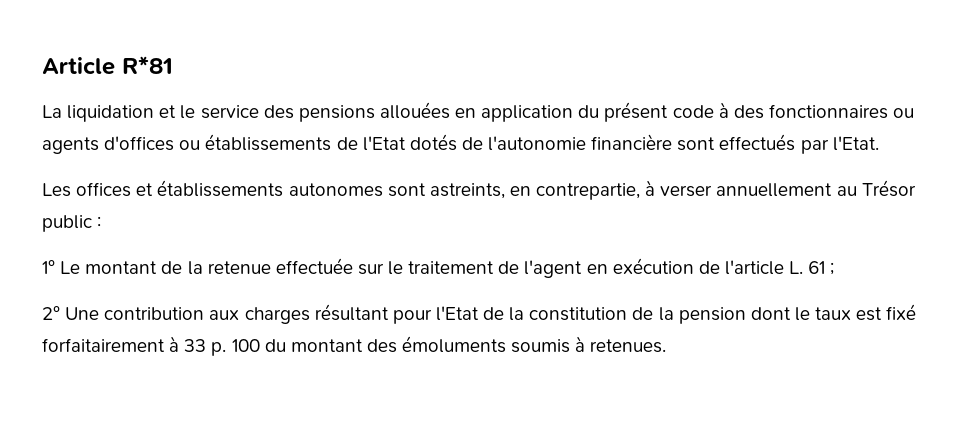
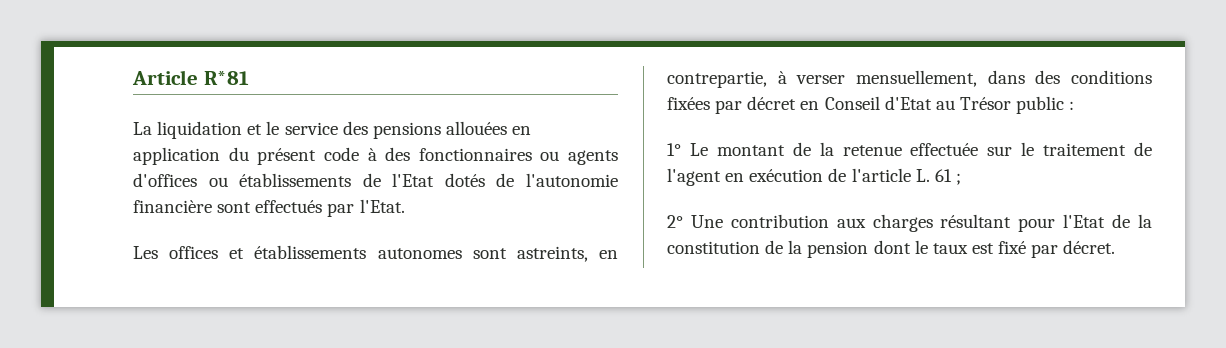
[716,183,833,197] annuellement -> [856,70,1152,87] [667,96,932,114] mensuellement, dans des conditions fixées par décret en Conseil d'Etat
[42,336,667,356] forfaitairement à 33 p. 100 du montant des émoluments soumis à retenues. -> [1031,240,1116,258] par décret.

